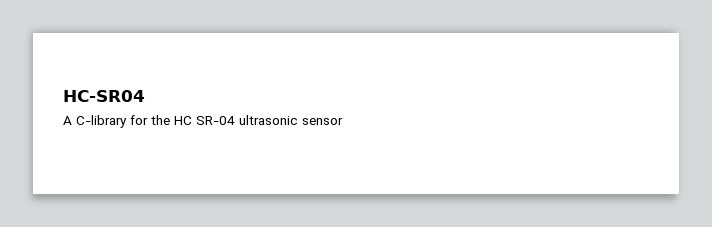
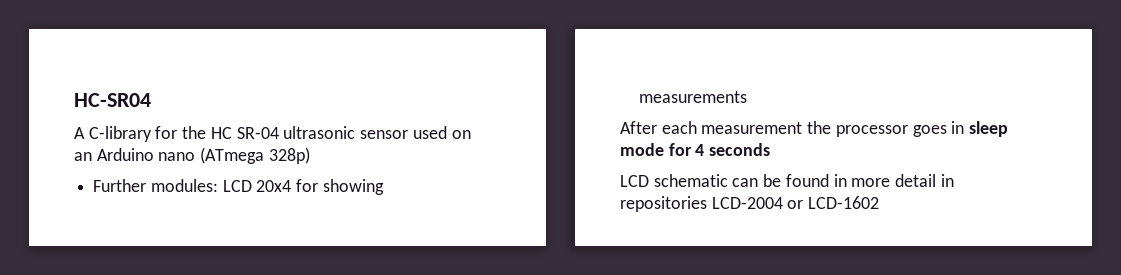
(343, 121) none -> [412,126,471,139] [74,147,310,164] [93,179,384,195] [639,91,748,103] [620,121,1009,137] [620,143,771,156] [620,174,954,187] [620,196,880,212] used on an Arduino nano (ATmega 328p) // Further modules: LCD 20x4 for showing measurements // After each measurement the processor goes in sleep mode for 4 seconds // LCD schematic can be found in more detail in repositories LCD-2004 or LCD-1602

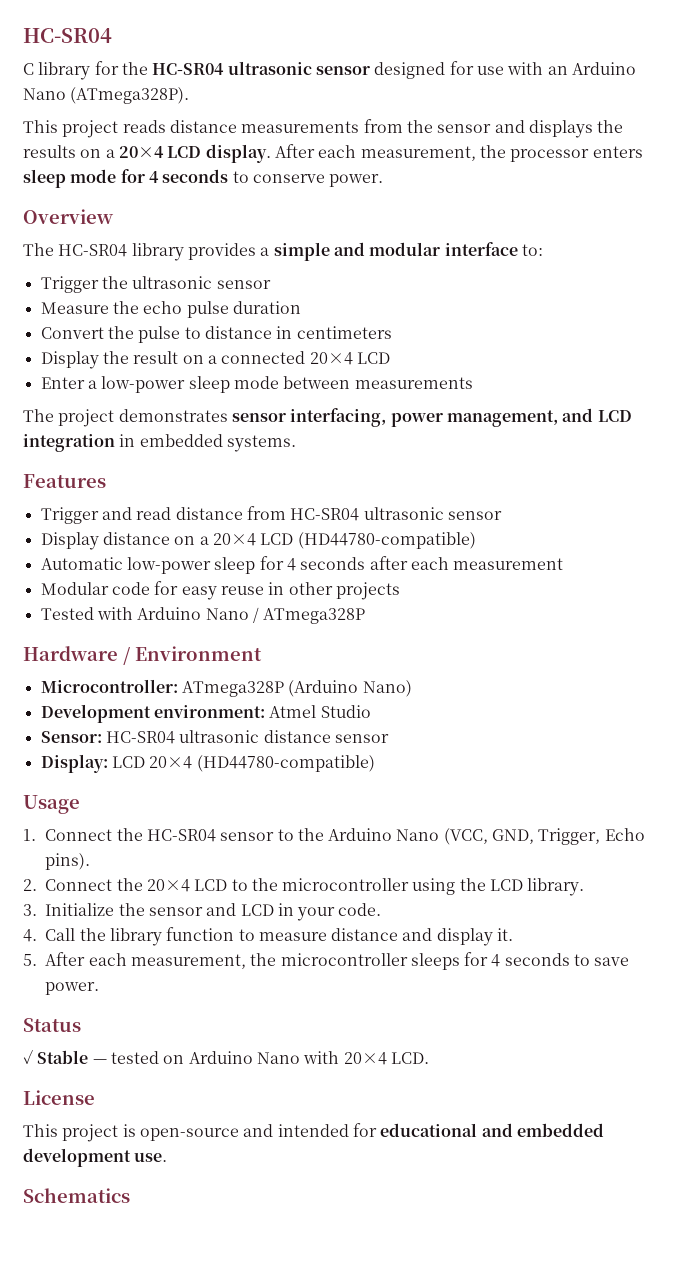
[74,126,471,142] [74,147,310,164] [93,179,384,195] [639,91,748,103] [620,121,803,134] A C-library for the HC SR-04 ultrasonic sensor used on an Arduino nano (ATmega 328p) // Further modules: LCD 20x4 for showing measurements // After each measurement -> [23,61,636,80] [23,87,190,104] [23,119,624,138] [23,144,476,163] C library for the HC-SR04 ultrasonic sensor designed for use with an Arduino Nano (ATmega328P). // This project reads distance measurements from the sensor and displays the results on a 20×4 LCD display. After each measurement,
[912,121,965,137] goes in -> [592,146,643,158] enters
[620,174,954,187] [620,196,880,212] // LCD schematic can be found in more detail in repositories LCD-2004 or LCD-1602 -> [232,171,384,187] [23,209,114,224] [23,242,543,261] [40,276,271,293] [40,301,301,318] [40,326,392,343] [40,351,390,369] [40,376,473,393] [23,408,632,427] [23,434,296,452] [23,474,106,488] [40,506,502,524] [40,532,476,550] [40,556,564,574] [40,581,400,600] [40,607,366,624] [23,646,262,665] [40,679,412,697] [40,704,371,723] [40,730,389,744] [40,754,375,773] [23,795,80,814] [23,828,645,845] [45,853,91,870] [23,878,585,896] [23,903,382,921] [23,927,514,946] [23,952,630,970] [45,982,100,995] [23,1018,81,1032] [23,1049,429,1065] [23,1090,95,1105] [23,1123,604,1142] [23,1148,168,1167] [23,1188,130,1203] to conserve power. // Overview // The HC-SR04 library provides a simple and modular interface to: // Trigger the ultrasonic sensor // Measure the echo pulse duration // Convert the pulse to distance in centimeters // Display the result on a connected 20×4 LCD // Enter a low-power sleep mode between measurements // The project demonstrates sensor interfacing, power management, and LCD integration in embedded systems. // Features // Trigger and read distance from HC-SR04 ultrasonic sensor // Display distance on a 20×4 LCD (HD44780-compatible) // Automatic low-power sleep for 4 seconds after each measurement // Modular code for easy reuse in other projects // Tested with Arduino Nano / ATmega328P // Hardware / Environment // Microcontroller: ATmega328P (Arduino Nano) // Development environment: Atmel Studio // Sensor: HC-SR04 ultrasonic distance sensor // Display: LCD 20×4 (HD44780-compatible) // Usage // 1. Connect the HC-SR04 sensor to the Arduino Nano (VCC, GND, Trigger, Echo pins). // 2. Connect the 20×4 LCD to the microcontroller using the LCD library. // 3. Initialize the sensor and LCD in your code. // 4. Call the library function to measure distance and display it. // 5. After each measurement, the microcontroller sleeps for 4 seconds to save power. // Status // ✓ Stable — tested on Arduino Nano with 20×4 LCD. // License // This project is open-source and intended for educational and embedded development use. // Schematics

